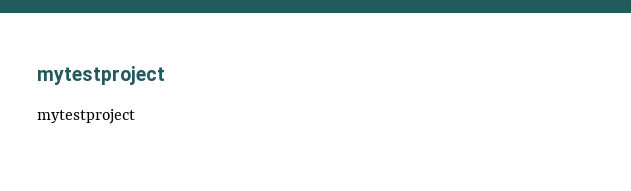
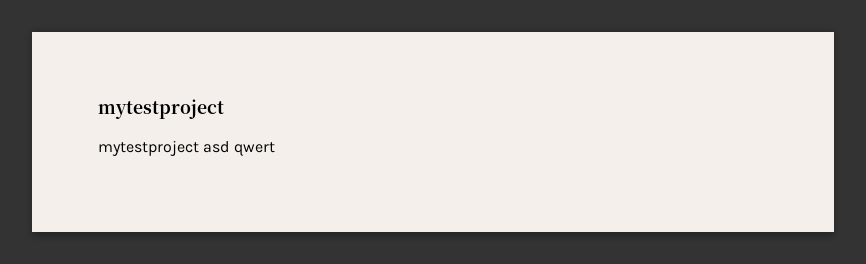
(135, 116) none -> [203,141,275,156] asd qwert

